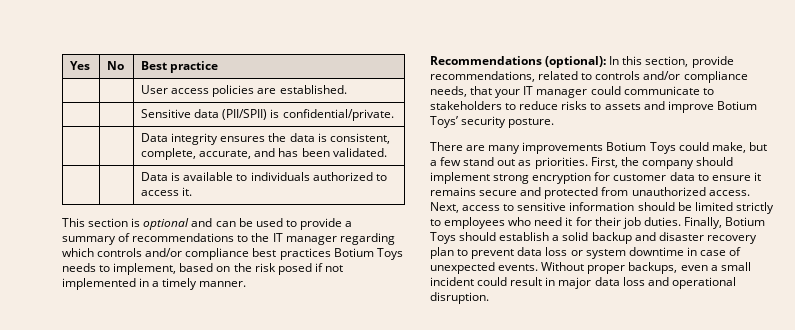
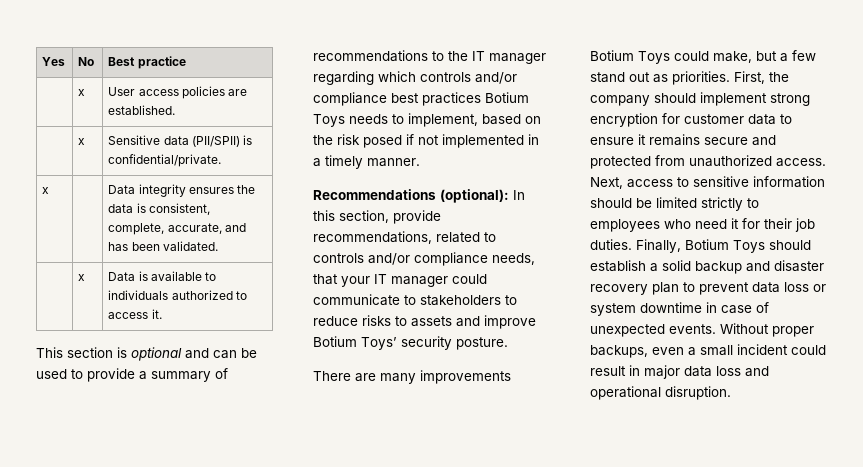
(219, 67) none -> [78,89,86,96] x
(347, 89) none -> [78,138,86,145] x
(394, 115) none -> [42,187,50,194] x
(387, 152) none -> [78,274,86,281] x

